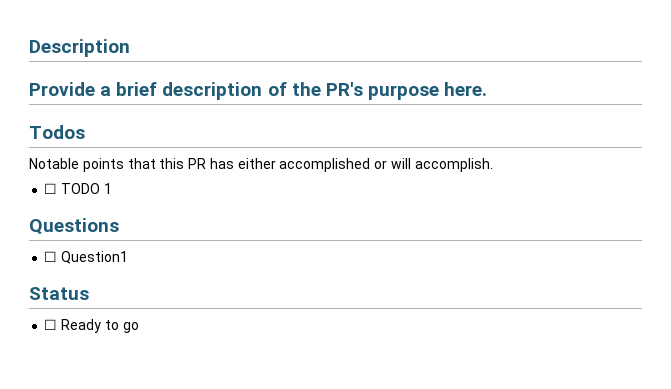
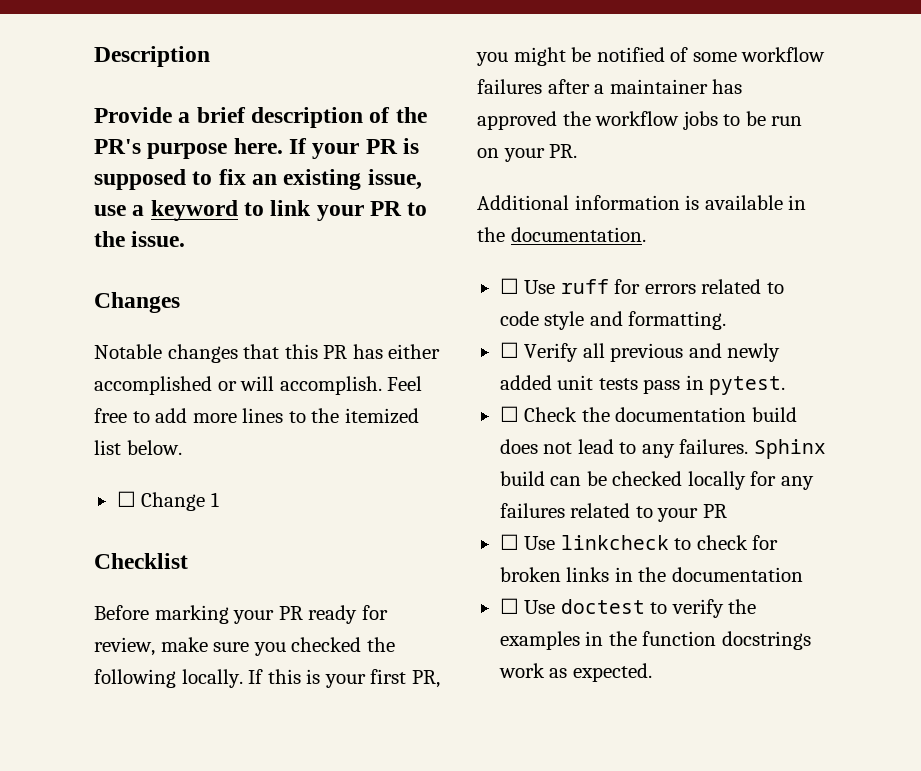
[29,125,85,139] // Todos -> [289,138,420,159] [94,169,422,190] [94,200,428,221] [94,231,186,247] [94,292,180,313] If your PR is supposed to fix an existing issue, use a keyword to link your PR to the issue. // Changes
[82,158,124,172] points -> [167,344,238,363] changes
[44,183,101,194] // ☐ TODO -> [387,376,423,391] [94,408,419,424] [94,440,182,455] [116,491,206,511] Feel free to add more lines to the itemized list below. // ☐ Change
[29,218,119,235] [44,251,129,264] [29,287,89,300] [44,319,139,333] Questions // ☐ Question1 // Status // ☐ Ready to go -> [94,553,188,569] [94,605,388,624] [94,637,395,656] [94,669,440,688] [476,47,826,66] [477,79,743,94] [477,111,803,130] [477,144,578,162] [477,195,807,210] [477,227,646,242] [499,278,784,294] [499,311,727,330] [499,342,781,362] [499,375,786,395] [499,406,797,422] [499,439,826,459] [499,471,814,490] [499,503,727,522] [499,534,779,550] [499,567,803,582] [499,598,757,618] [499,631,811,650] [498,663,652,682] Checklist // Before marking your PR ready for review, make sure you checked the following locally. If this is your first PR, you might be notified of some workflow failures after a maintainer has approved the workflow jobs to be run on your PR. // Additional information is available in the documentation. // ☐ Use ruff for errors related to code style and formatting. // ☐ Verify all previous and newly added unit tests pass in pytest. // ☐ Check the documentation build does not lead to any failures. Sphinx build can be checked locally for any failures related to your PR // ☐ Use linkcheck to check for broken links in the documentation // ☐ Use doctest to verify the examples in the function docstrings work as expected.

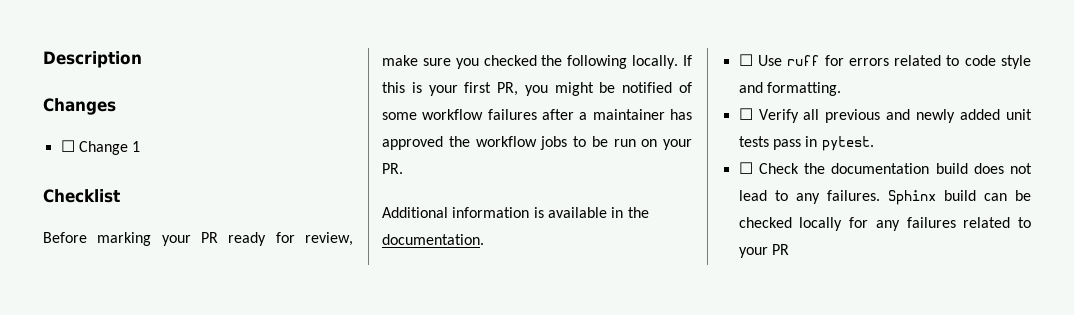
[94,107,427,128] [94,138,420,159] [94,169,422,190] [94,200,428,221] [94,231,186,247] [94,292,180,313] [94,344,441,363] [94,376,423,395] [94,408,419,424] [94,440,182,455] Provide a brief description of the PR's purpose here. If your PR is supposed to fix an existing issue, use a keyword to link your PR to the issue. // Changes // Notable changes that this PR has either accomplished or will accomplish. Feel free to add more lines to the itemized list below. -> [43,98,116,115] Changes
[499,534,779,550] [499,567,803,582] [499,598,757,618] [499,631,811,650] [498,663,652,682] // ☐ Use linkcheck to check for broken links in the documentation // ☐ Use doctest to verify the examples in the function docstrings work as expected. -> (789, 249) none

